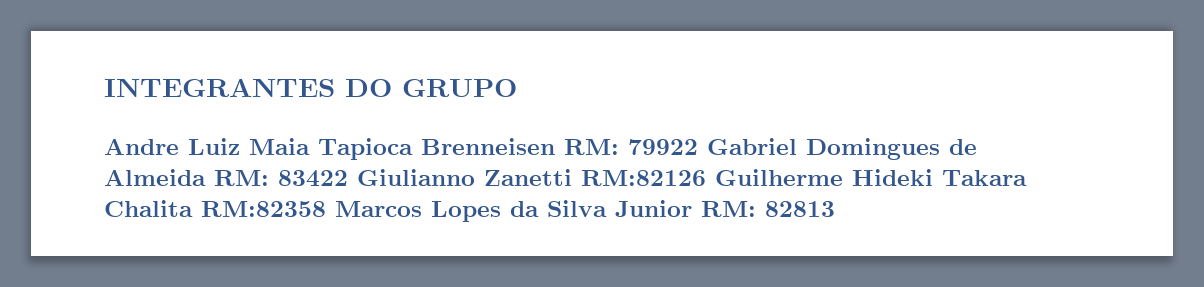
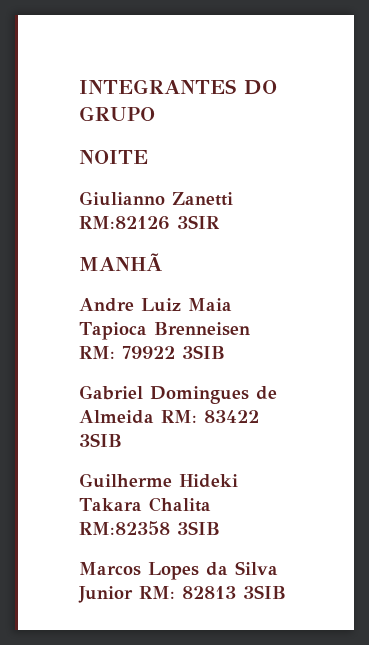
(517, 88) none -> [79,150,148,164] [79,191,233,206] [79,215,220,230] [79,253,162,271] // NOITE // Giulianno Zanetti RM:82126 3SIR // MANHÃ
(698, 147) none -> [182,345,225,359] 3SIB //
[357,169,706,186] Giulianno Zanetti RM:82126 -> [79,433,122,447] 3SIB //
(326, 209) none -> [177,521,220,535] 3SIB //
(835, 209) none -> [243,585,286,599] 3SIB

